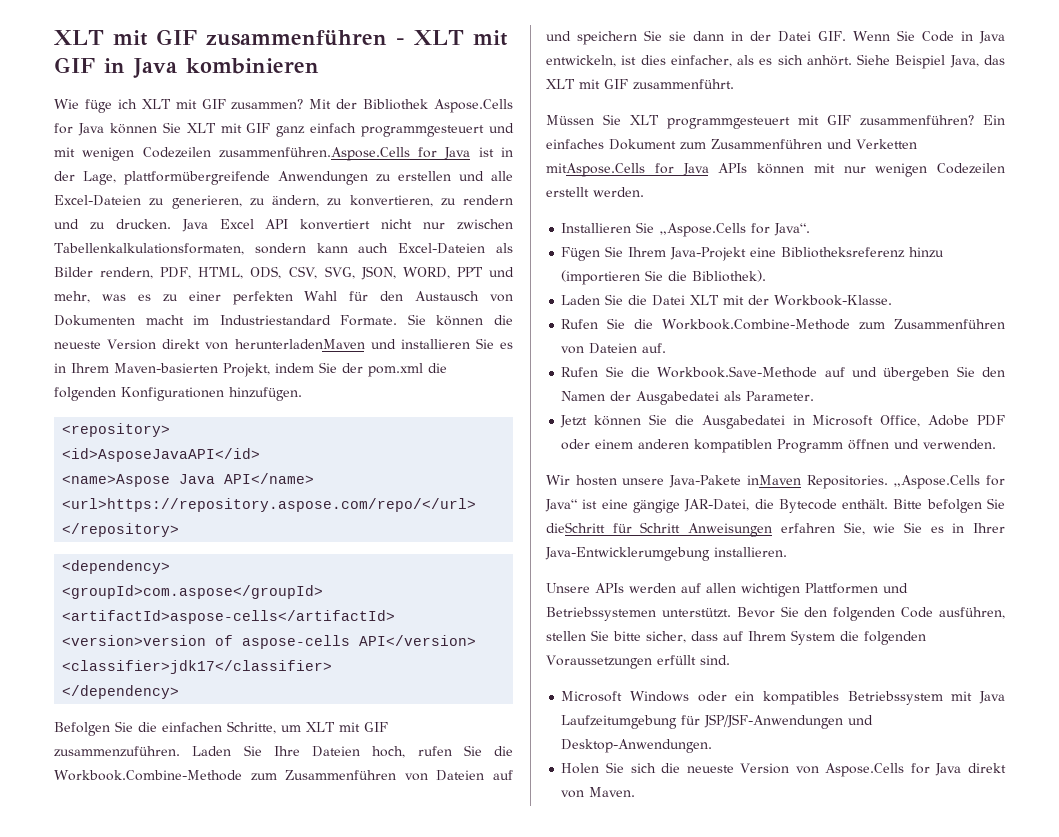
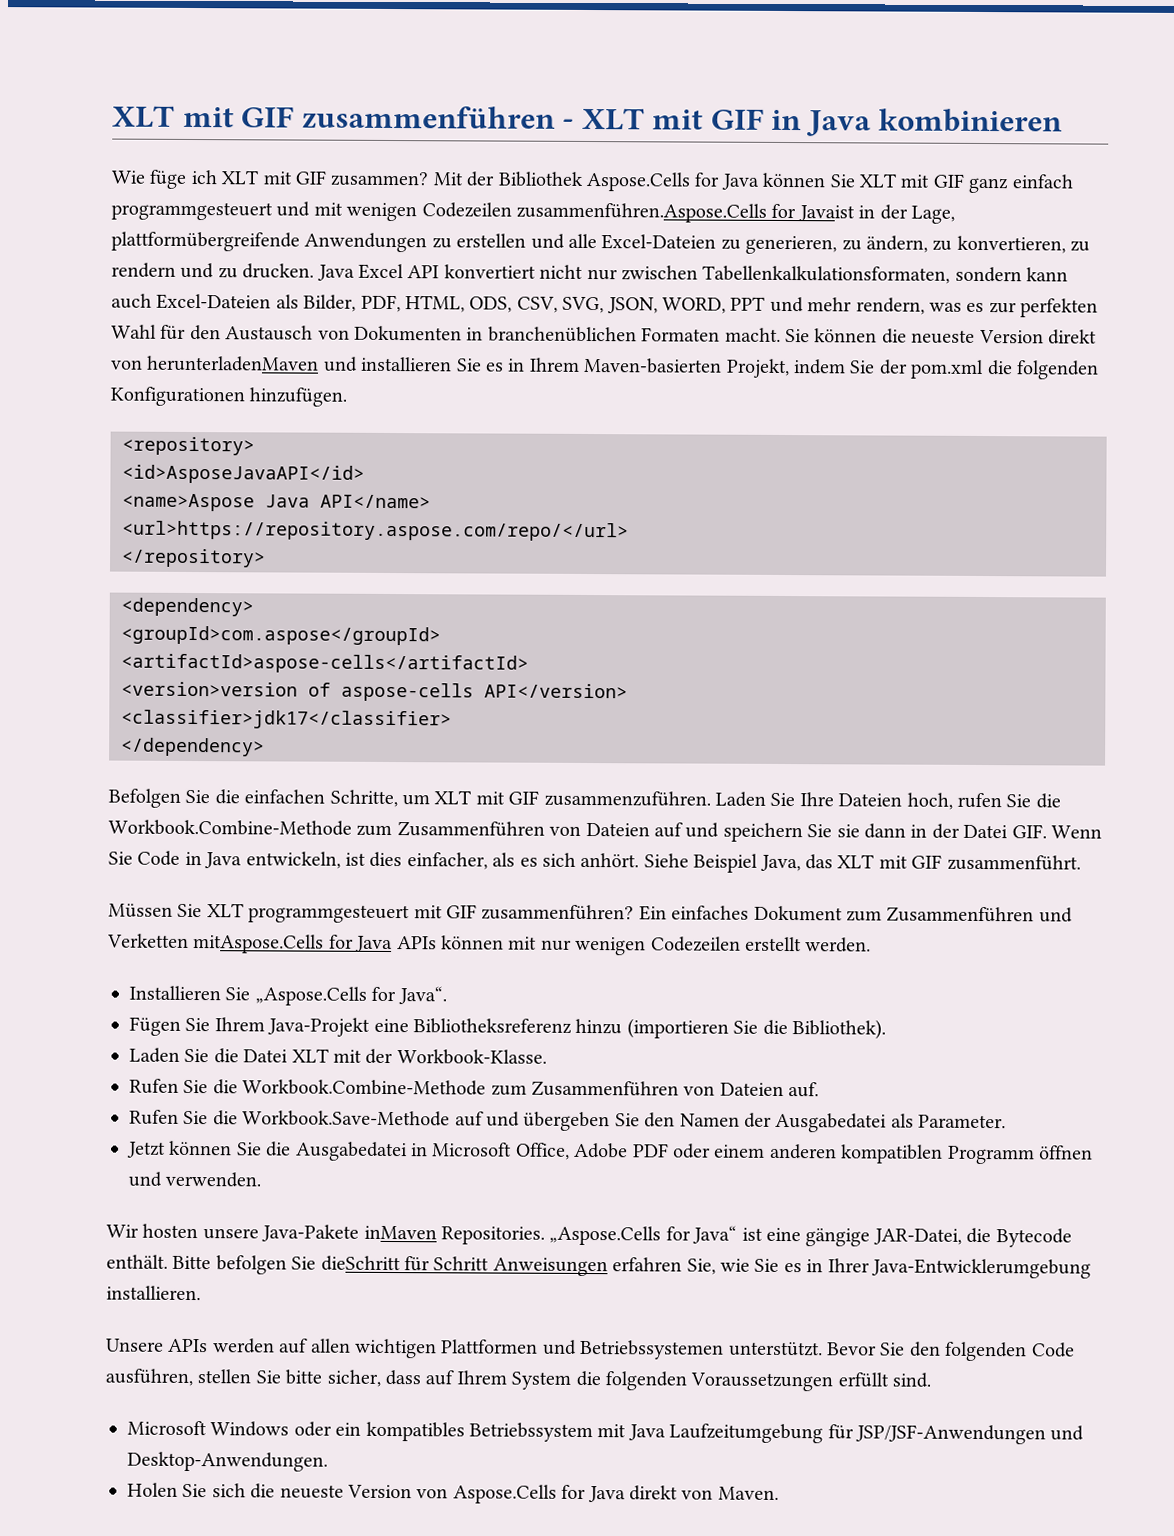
[444,147,494,160] Java ist -> [797,205,855,222] Javaist
[54,267,154,279] Bilder rendern, -> [303,294,357,312] Bilder,
[54,291,221,303] mehr, was es zu einer -> [807,297,1017,315] mehr rendern, was es zur
[145,315,398,326] macht im Industriestandard Formate. -> [466,326,781,343] in branchenüblichen Formaten macht.

